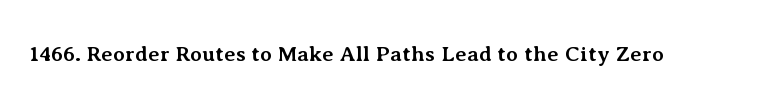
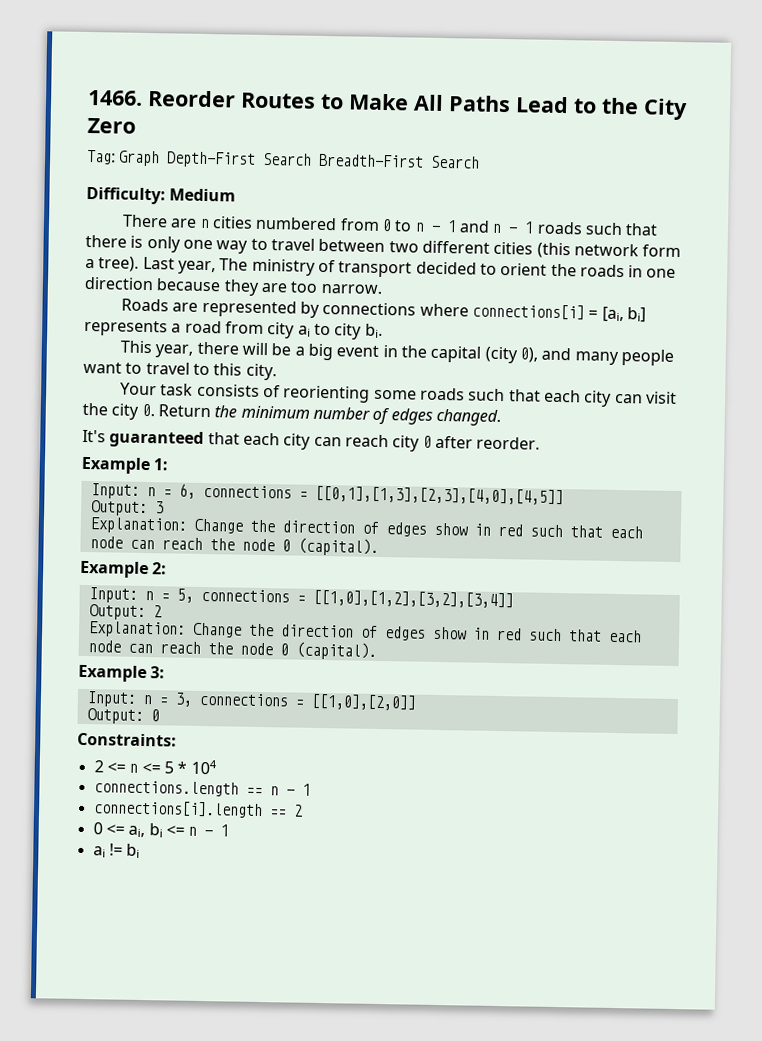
(664, 54) none -> [86,149,481,169] [86,186,237,205] [122,214,659,236] [85,234,682,259] [85,256,677,278] [84,276,382,296] [121,298,646,323] [84,319,383,340] [120,340,674,366] [83,361,277,381] [120,382,677,407] [82,402,501,427] [82,429,541,452] [81,456,170,475] [90,483,564,506] [90,500,164,517] [89,517,643,539] [89,536,379,556] [80,560,168,579] [88,587,514,609] [88,604,162,621] [88,621,642,643] [87,640,377,660] [78,664,166,683] [86,691,417,711] [86,708,160,725] [77,732,177,747] [93,759,217,775] [93,780,311,797] [92,800,303,819] [92,822,230,838] [92,843,141,858] // Tag: Graph Depth-First Search Breadth-First Search // Difficulty: Medium // There are n cities numbered from 0 to n - 1 and n - 1 roads such that there is only one way to travel between two different cities (this network form a tree). Last year, The ministry of transport decided to orient the roads in one direction because they are too narrow. // Roads are represented by connections where connections[i] = [ai, bi] represents a road from city ai to city bi. // This year, there will be a big event in the capital (city 0), and many people want to travel to this city. // Your task consists of reorienting some roads such that each city can visit the city 0. Return the minimum number of edges changed. // It's guaranteed that each city can reach city 0 after reorder. // Example 1: // Input: n = 6, connections = [[0,1],[1,3],[2,3],[4,0],[4,5]] // Output: 3 // Explanation: Change the direction of edges show in red such that each node can reach the node 0 (capital). // Example 2: // Input: n = 5, connections = [[1,0],[1,2],[3,2],[3,4]] // Output: 2 // Explanation: Change the direction of edges show in red such that each node can reach the node 0 (capital). // Example 3: // Input: n = 3, connections = [[1,0],[2,0]] // Output: 0 // Constraints: // 2 <= n <= 5 * 104 // connections.length == n - 1 // connections[i].length == 2 // 0 <= ai, bi <= n - 1 // ai != bi

